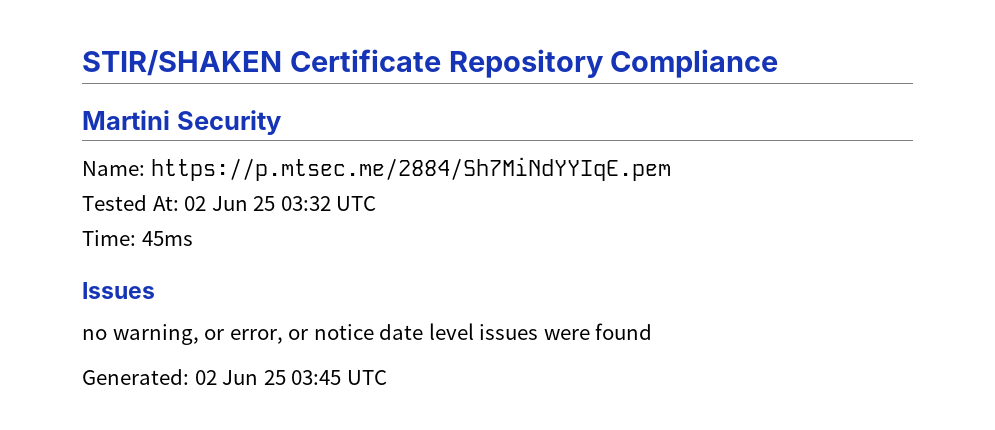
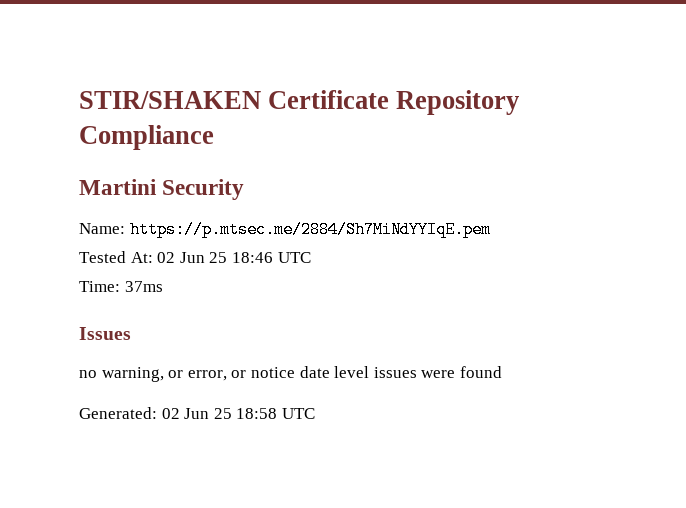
[280,196,331,211] 03:32 -> [231,252,273,263] 18:46
[141,231,193,246] 45ms -> [124,281,163,292] 37ms
[291,370,342,385] 03:45 -> [236,408,278,419] 18:58

